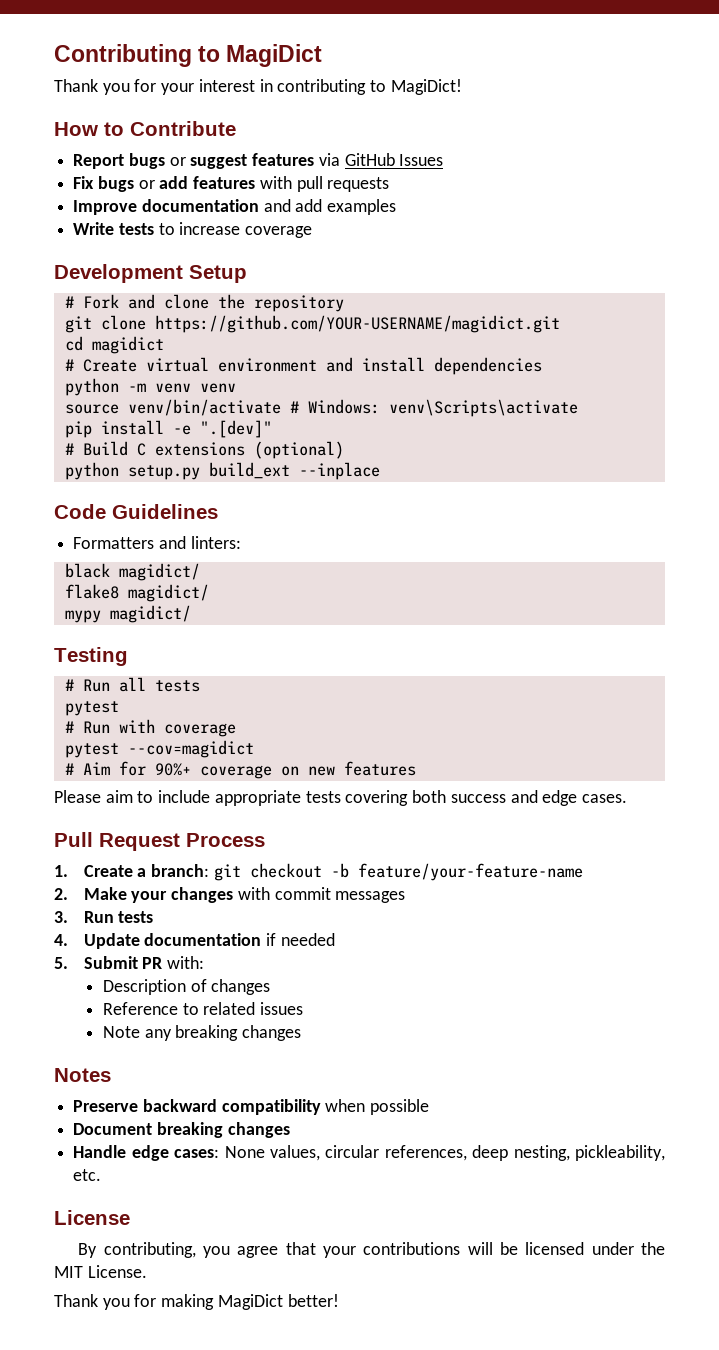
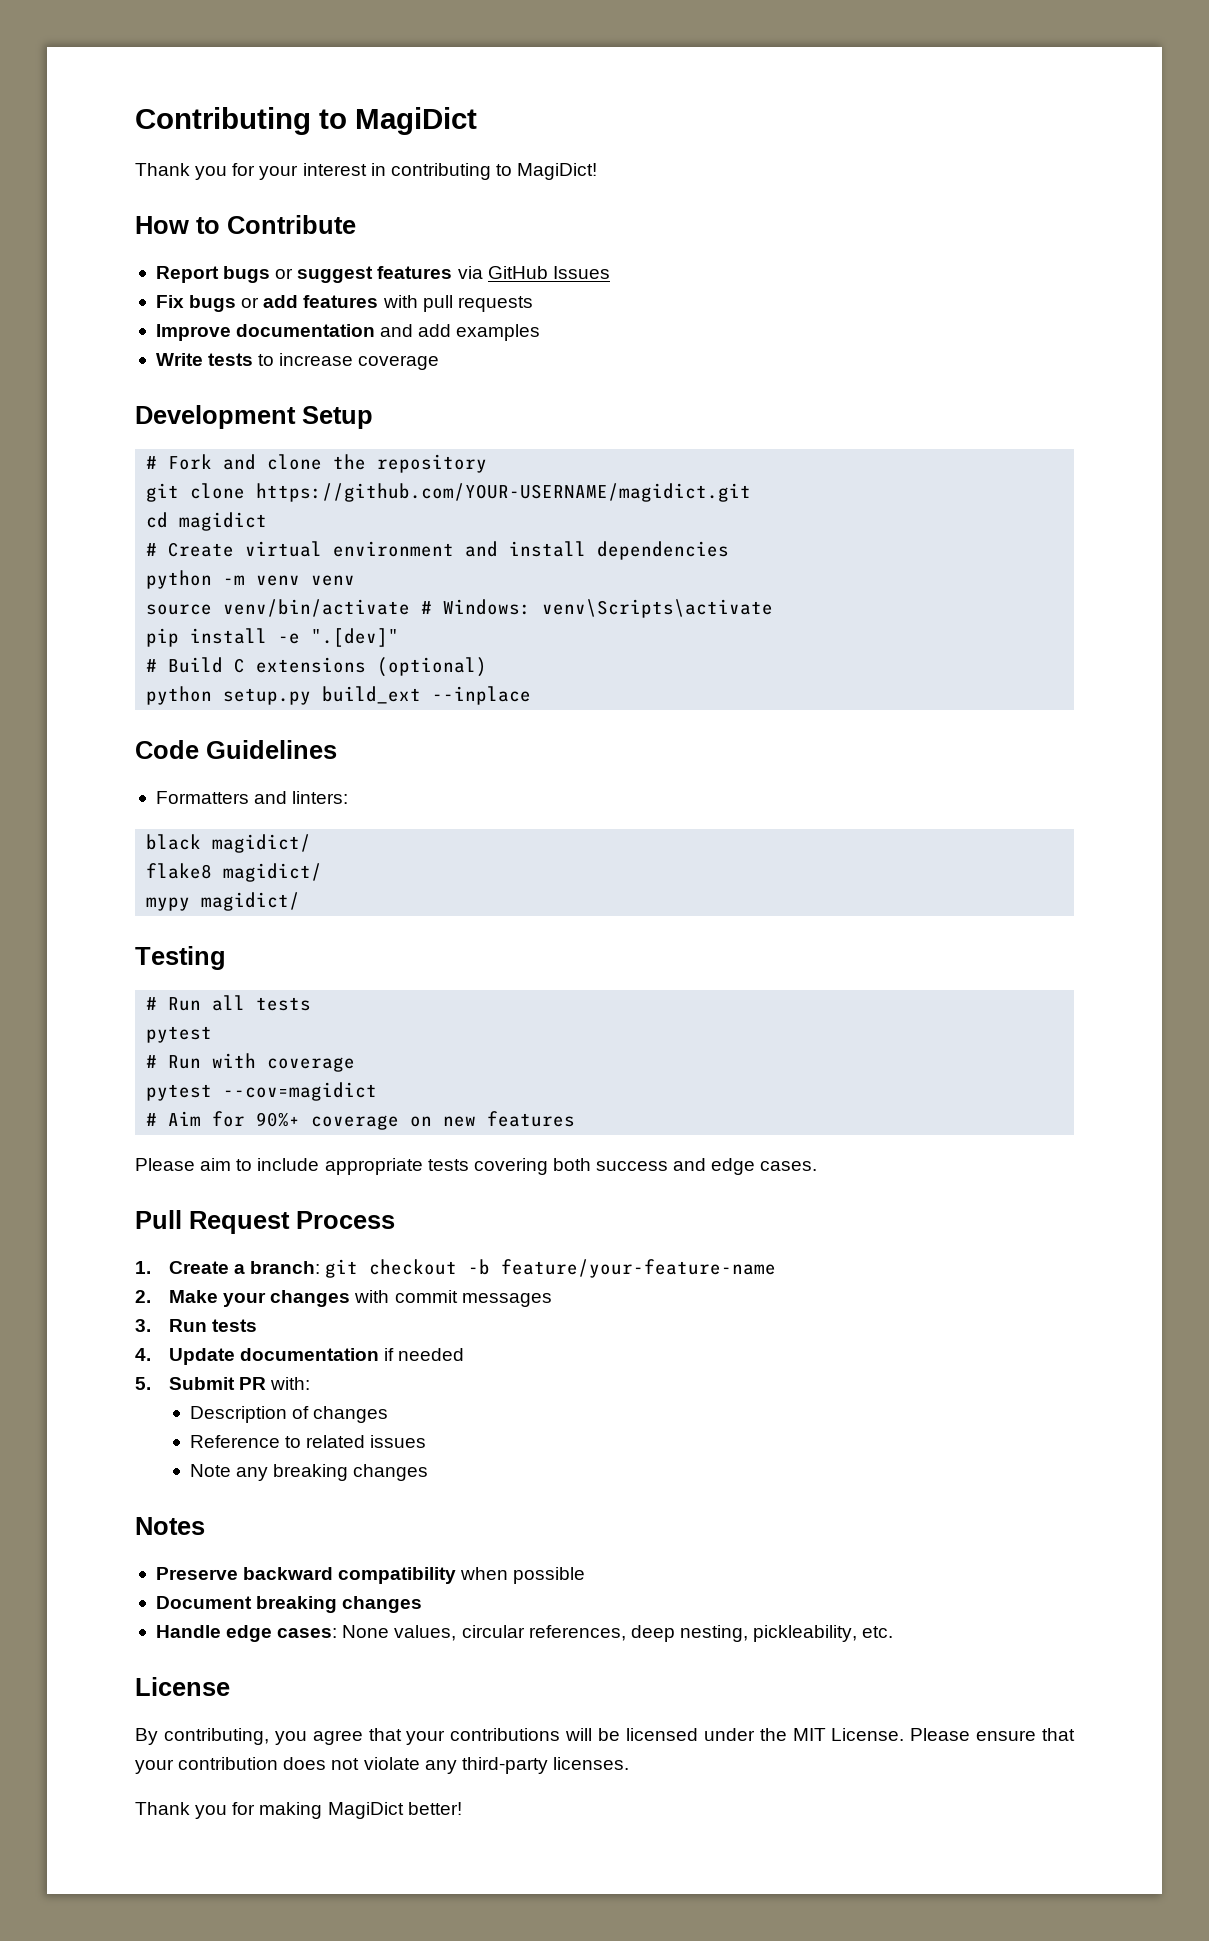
(147, 1271) none -> [910,1728,1075,1741] [135,1757,629,1774] Please ensure that your contribution does not violate any third-party licenses.

